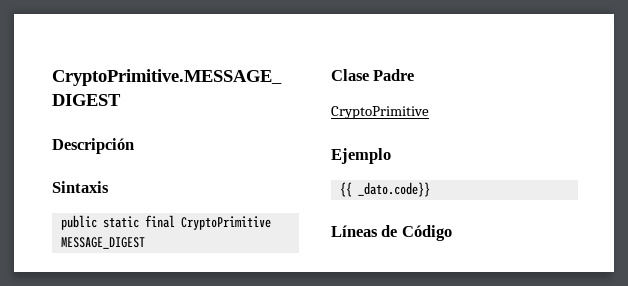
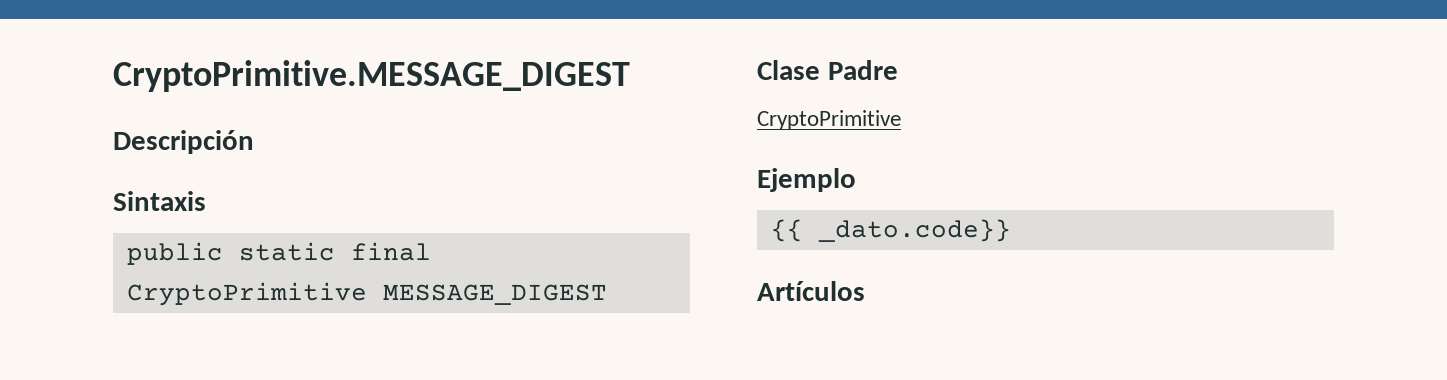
[331,225,452,241] Líneas de Código -> [757,281,865,301] Artículos

